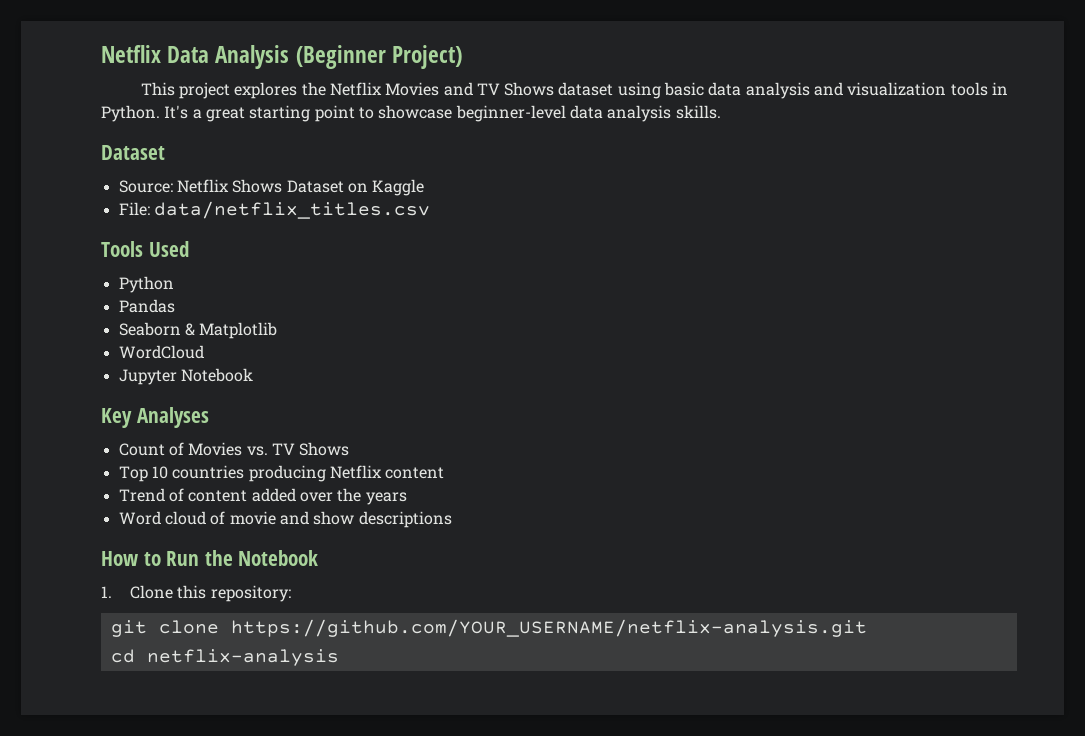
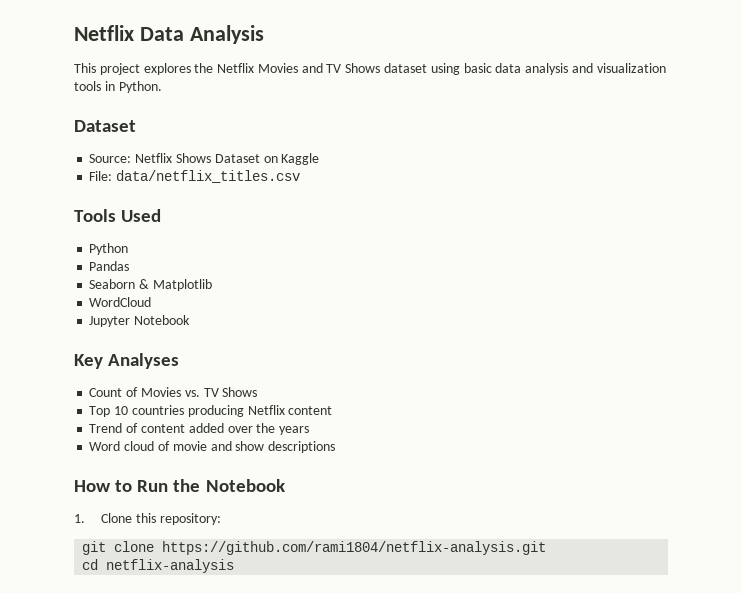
[295,45,462,69] (Beginner Project) -> (264, 34) none
[164,105,721,122] It's a great starting point to showcase beginner-level data analysis skills. -> (162, 87) none
[230,619,867,637] https://github.com/YOUR_USERNAME/netflix-analysis.git -> [162,541,547,555] https://github.com/rami1804/netflix-analysis.git

